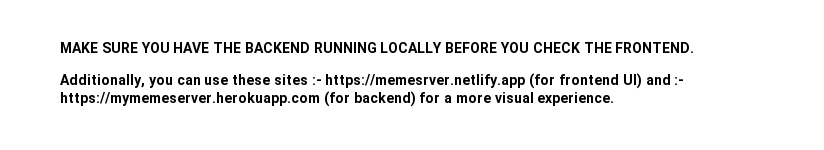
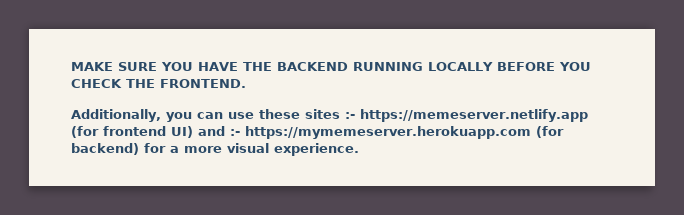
[325,74,526,88] https://memesrver.netlify.app -> [360,109,588,122] https://memeserver.netlify.app

